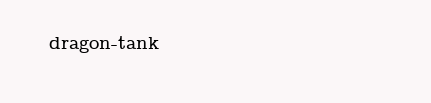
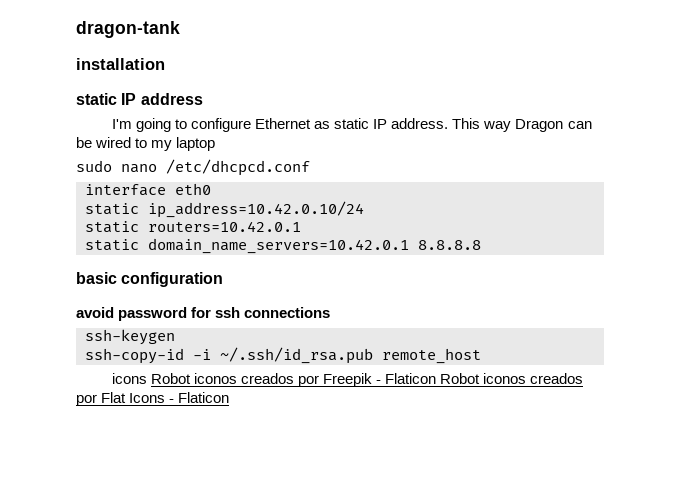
(159, 44) none -> [76,58,165,70] [76,93,203,105] [111,118,592,132] [76,137,216,151] [76,159,310,176] [85,183,211,196] [85,201,364,218] [85,221,301,233] [85,238,481,254] [76,272,224,287] [76,307,331,321] [85,329,175,345] [85,347,481,364] [111,373,584,387] [76,392,230,406] // installation // static IP address // I'm going to configure Ethernet as static IP address. This way Dragon can be wired to my laptop // sudo nano /etc/dhcpcd.conf // interface eth0 // static ip_address=10.42.0.10/24 // static routers=10.42.0.1 // static domain_name_servers=10.42.0.1 8.8.8.8 // basic configuration // avoid password for ssh connections // ssh-keygen // ssh-copy-id -i ~/.ssh/id_rsa.pub remote_host // icons Robot iconos creados por Freepik - Flaticon Robot iconos creados por Flat Icons - Flaticon

